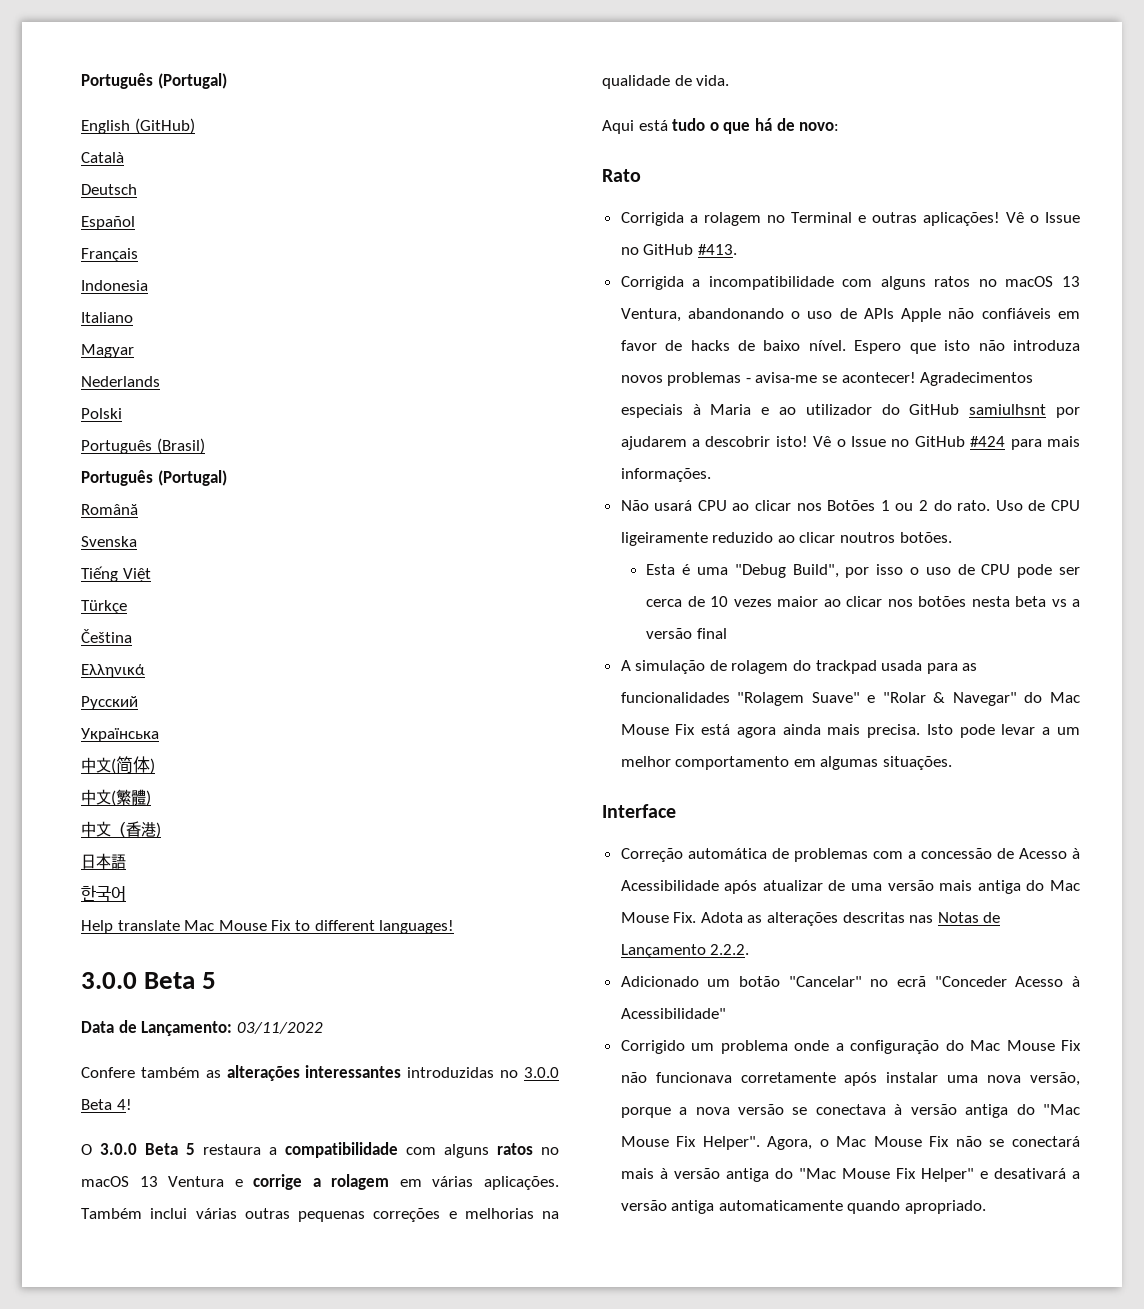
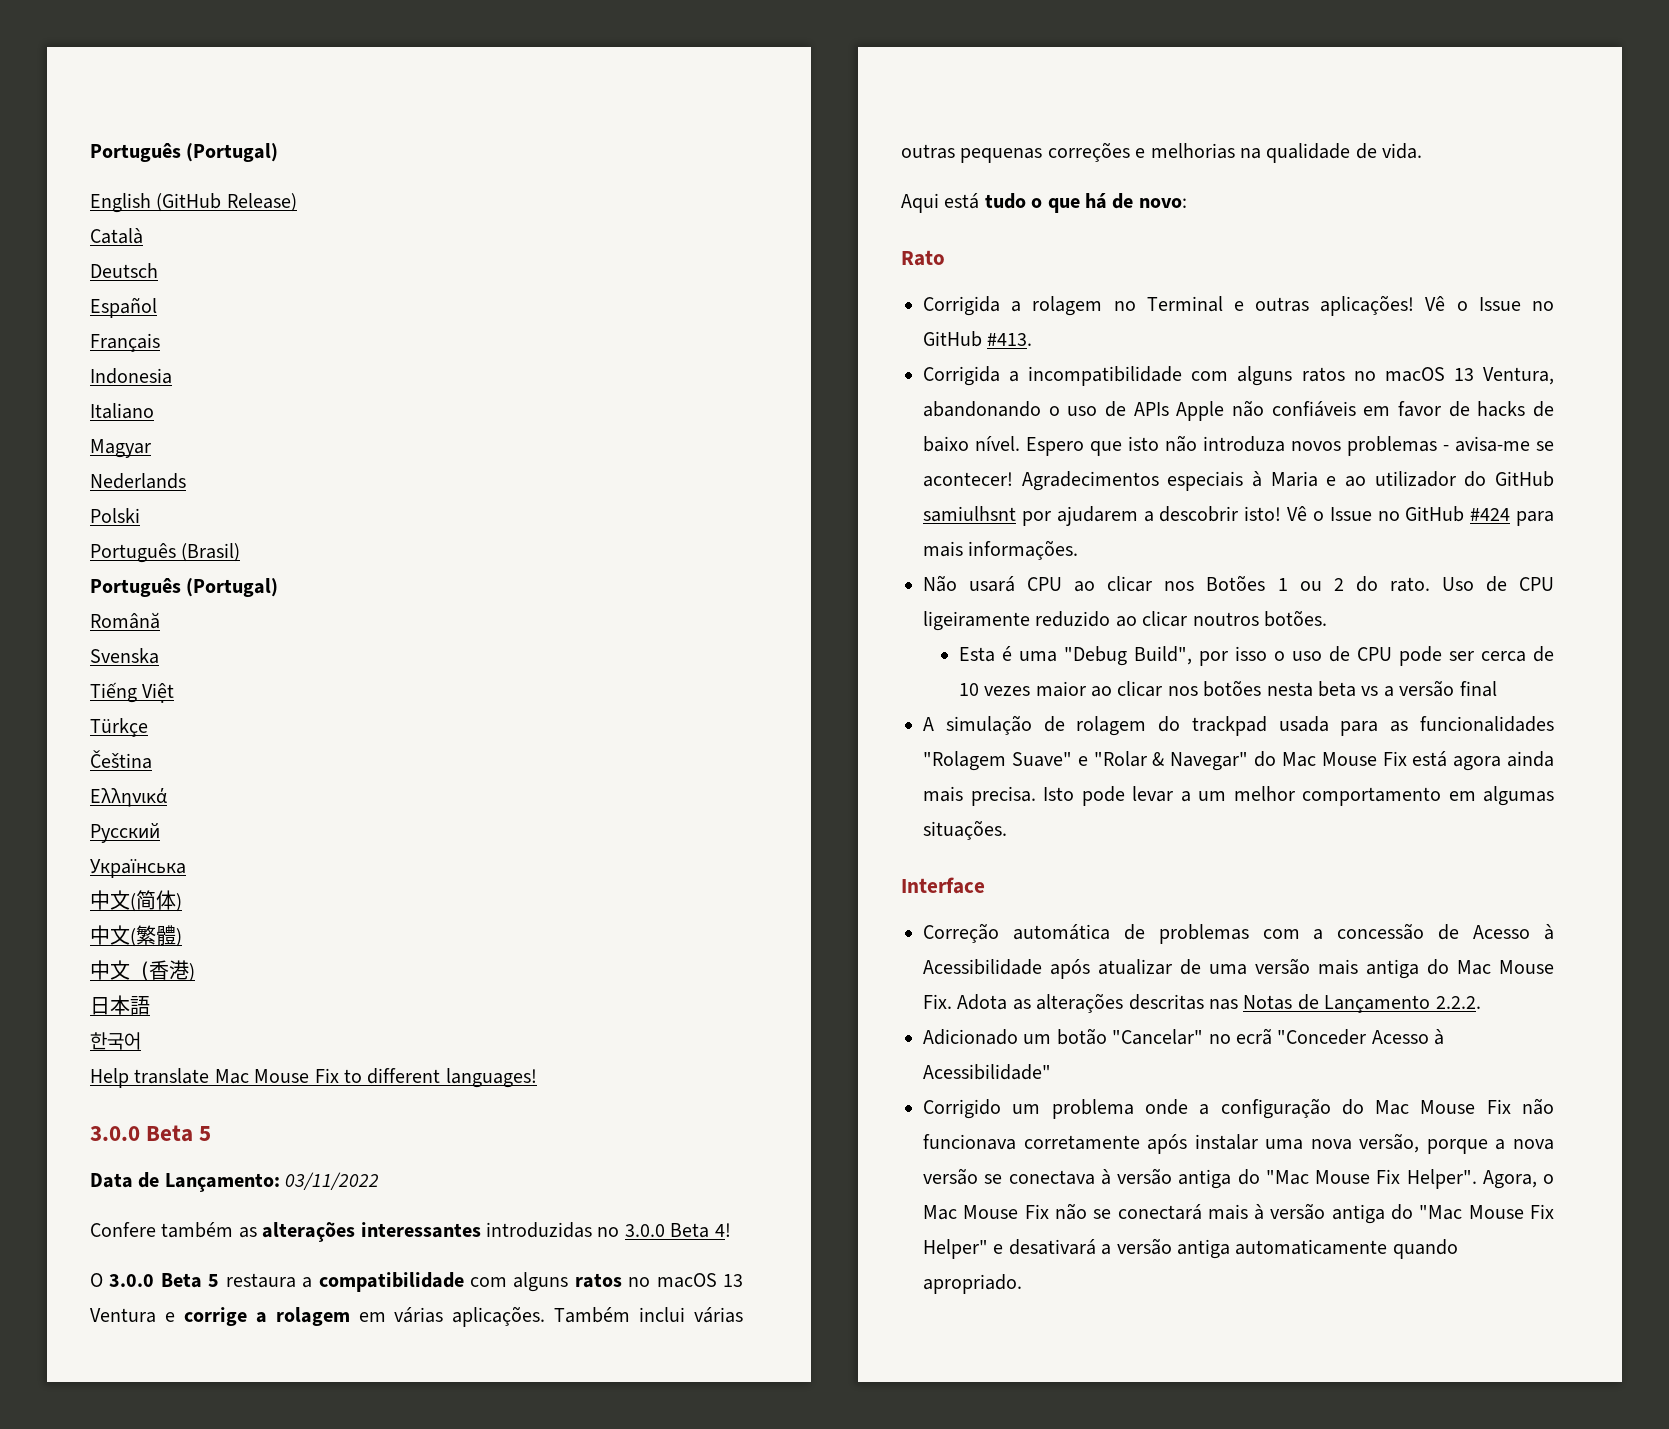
[134,118,195,134] (GitHub) -> [156,193,297,212] (GitHub Release)

